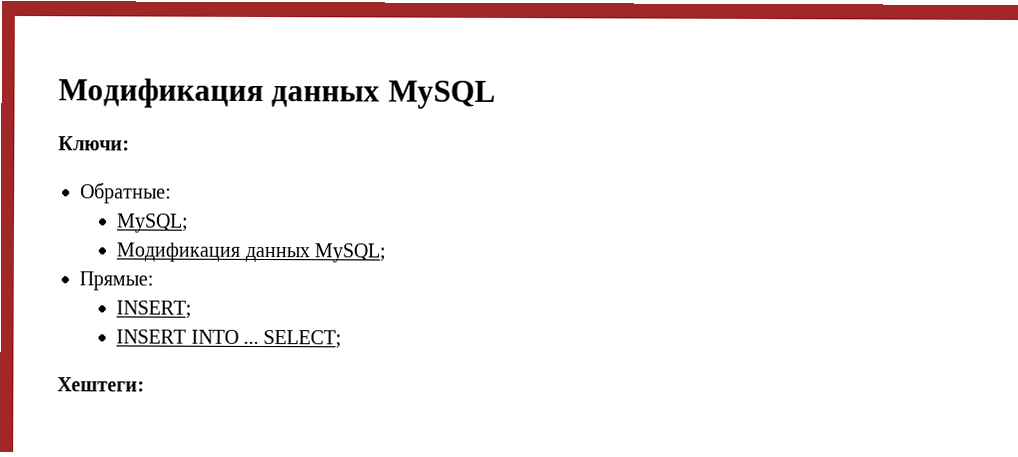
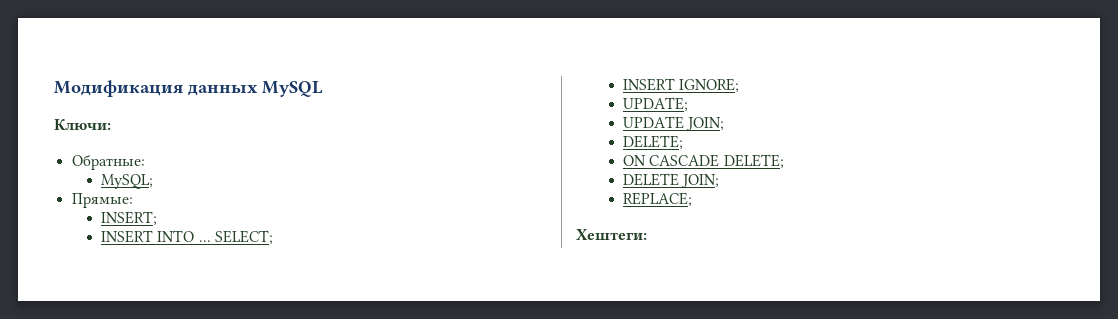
[116,242,386,263] // Модификация данных MySQL; -> (153, 181) none
(343, 339) none -> [622,78,740,92] [622,97,688,111] [622,116,725,131] [622,135,683,149] [622,154,784,168] [622,173,720,188] [622,192,692,206] // INSERT IGNORE; // UPDATE; // UPDATE JOIN; // DELETE; // ON CASCADE DELETE; // DELETE JOIN; // REPLACE;

